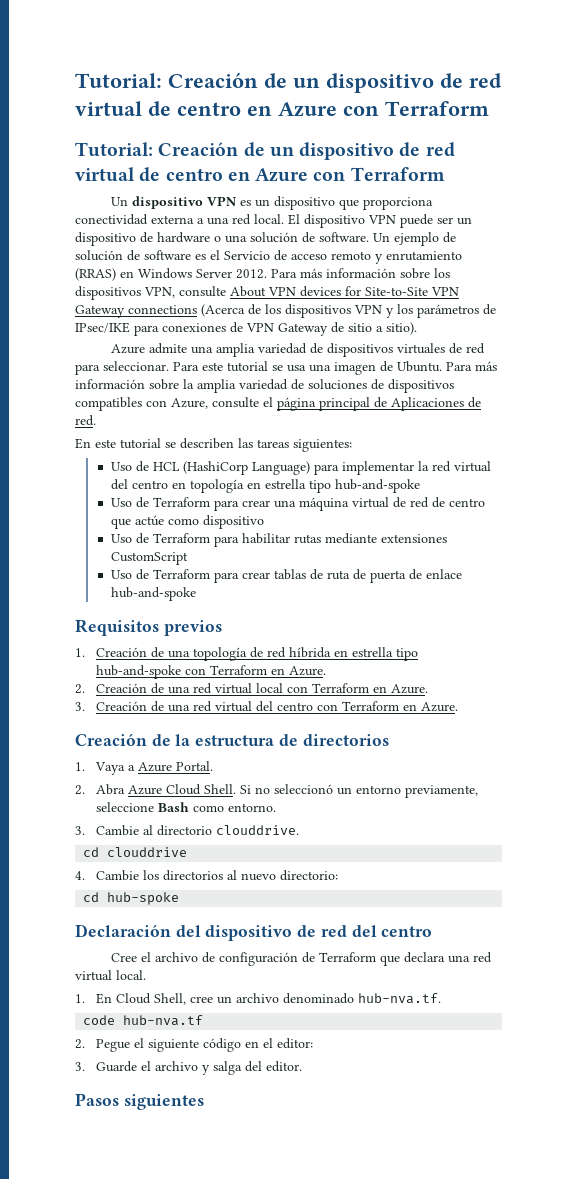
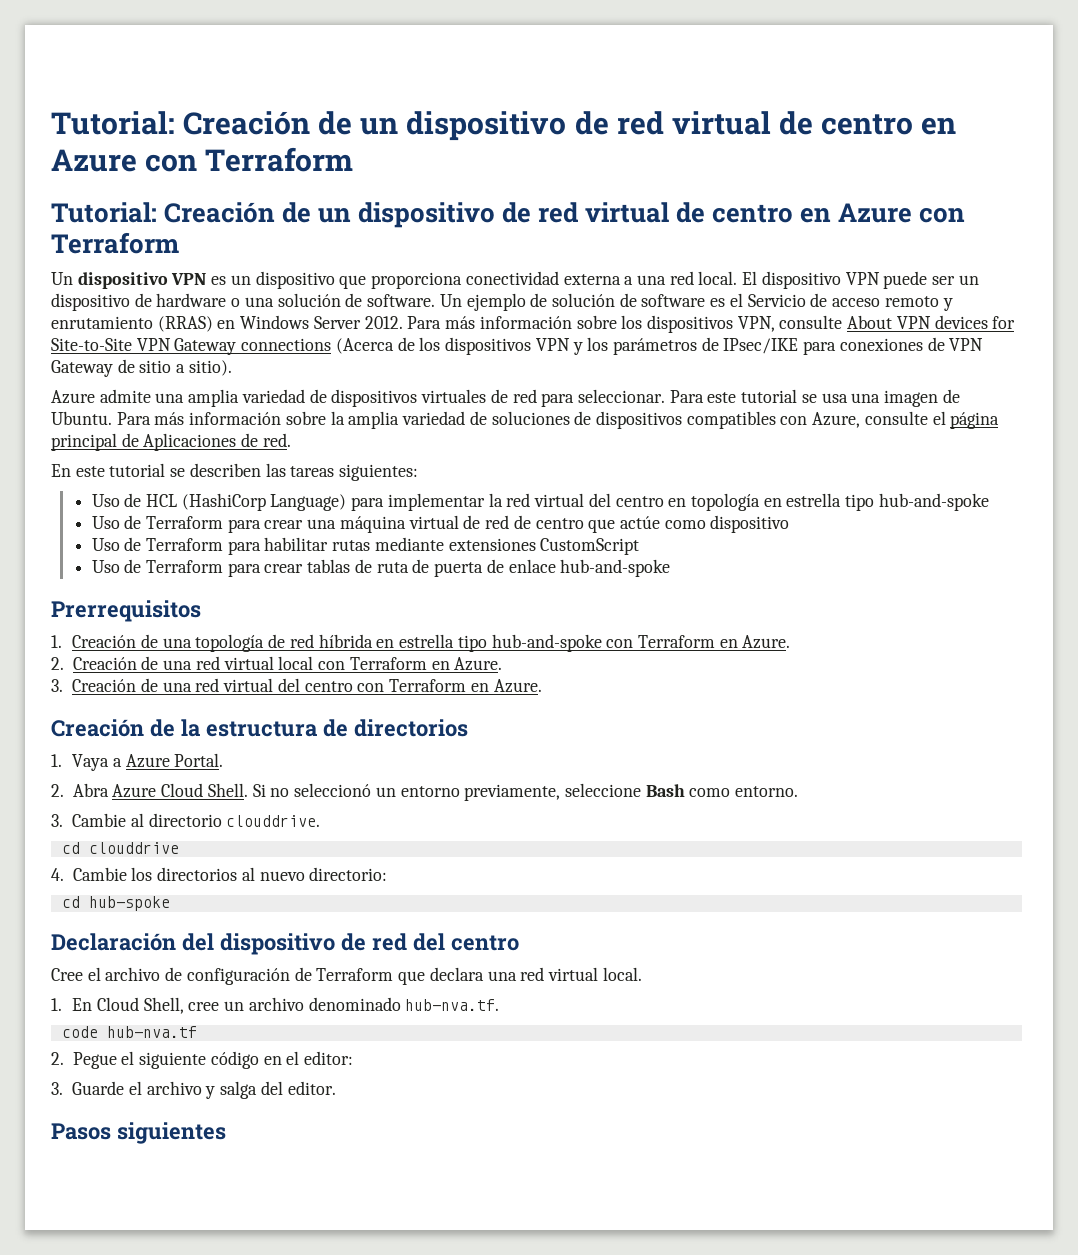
[75,619,222,636] Requisitos previos -> [51,600,201,622] Prerrequisitos

